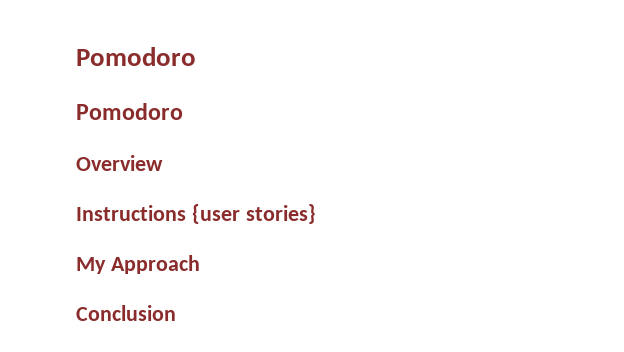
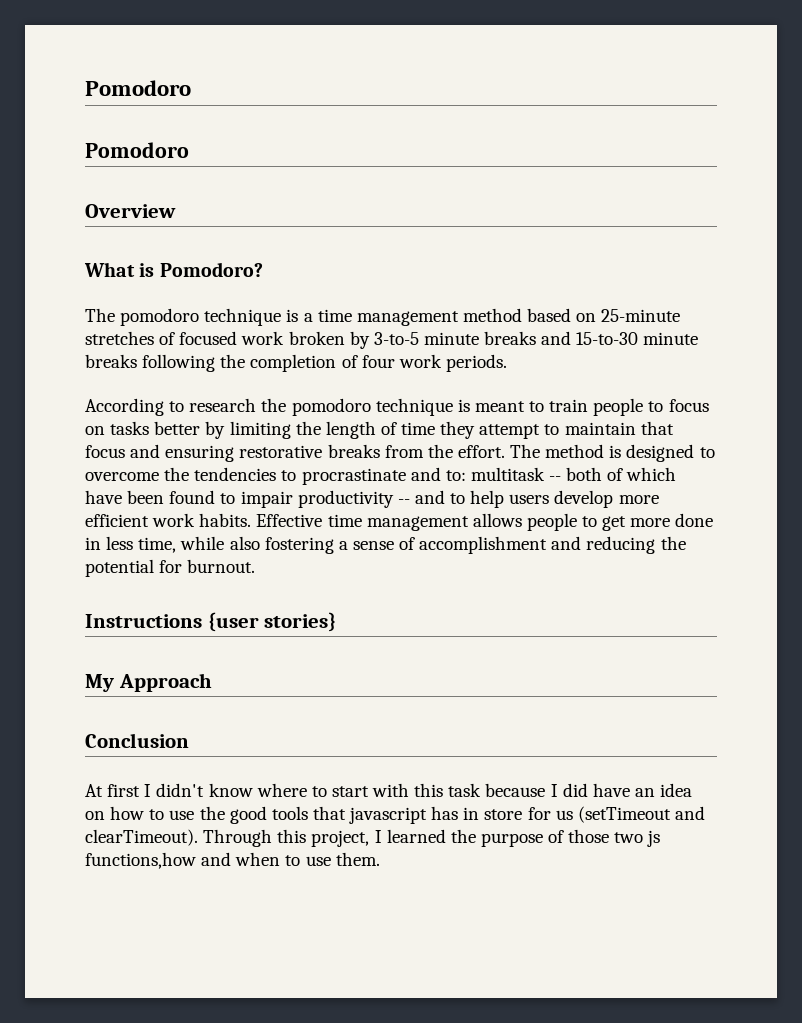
(163, 163) none -> [84,262,263,277] [85,308,681,326] [85,331,699,349] [85,354,507,372] [85,398,709,416] [85,421,674,439] [85,444,715,462] [85,467,677,485] [85,490,659,508] [85,513,714,531] [85,536,686,554] [85,559,256,577] // What is Pomodoro? // The pomodoro technique is a time management method based on 25-minute stretches of focused work broken by 3-to-5 minute breaks and 15-to-30 minute breaks following the completion of four work periods. // According to research the pomodoro technique is meant to train people to focus on tasks better by limiting the length of time they attempt to maintain that focus and ensuring restorative breaks from the effort. The method is designed to overcome the tendencies to procrastinate and to: multitask -- both of which have been found to impair productivity -- and to help users develop more efficient work habits. Effective time management allows people to get more done in less time, while also fostering a sense of accomplishment and reducing the potential for burnout.
(176, 313) none -> [85,783,693,797] [85,806,705,824] [85,829,661,847] [85,852,380,869] // At first I didn't know where to start with this task because I did have an idea on how to use the good tools that javascript has in store for us (setTimeout and clearTimeout). Through this project, I learned the purpose of those two js functions,how and when to use them.

